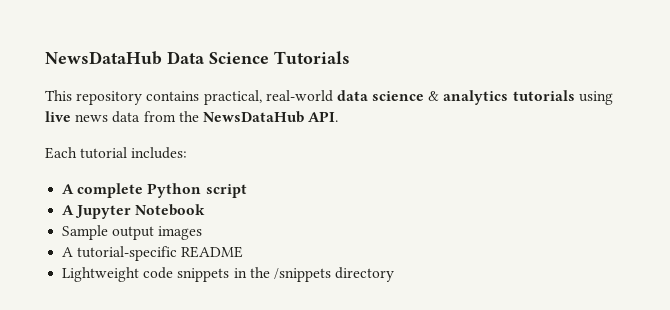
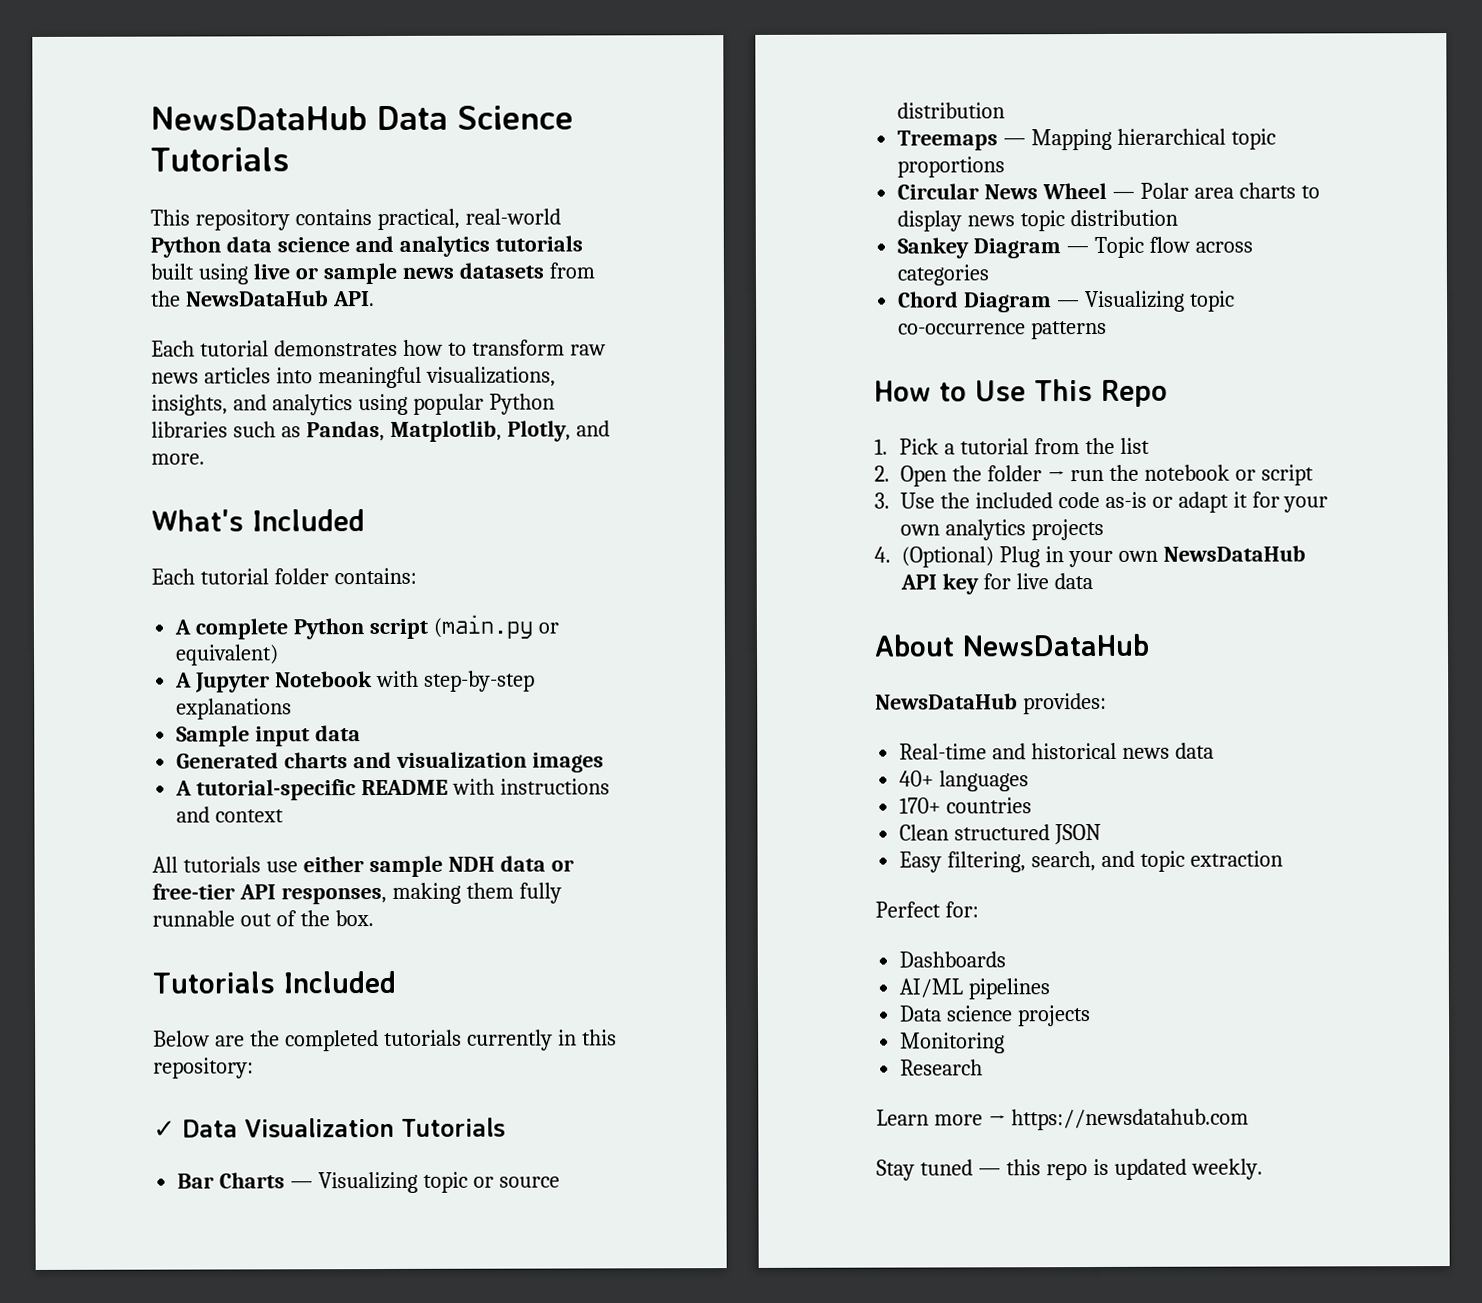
(333, 96) none -> [150,236,221,258] Python
[428,91,440,101] & -> [354,235,394,253] and
(575, 95) none -> [150,263,194,280] built
[75,111,141,123] news data -> [294,262,544,285] or sample news datasets
[131,147,188,159] includes: -> [273,339,606,357] [151,366,556,389] [151,393,555,416] [151,420,610,442] [151,453,205,465] [151,509,365,532] [151,567,417,585] demonstrates how to transform raw news articles into meaningful visualizations, insights, and analytics using popular Python libraries such as Pandas, Matplotlib, Plotly, and more. // What's Included // Each tutorial folder contains:
(247, 191) none -> [432,614,559,639] [175,644,280,666] (main.py or equivalent)
[62,225,203,240] [62,246,244,261] [62,267,395,282] // Sample output images // A tutorial-specific README // Lightweight code snippets in the /snippets directory -> [376,670,535,692] [176,698,293,720] [176,725,362,747] [176,751,604,773] [175,778,610,801] [176,806,285,823] [152,855,574,878] [152,882,562,905] [152,910,374,927] [152,970,396,994] [153,1029,617,1052] [153,1057,254,1079] [153,1117,506,1138] [177,1171,560,1194] [897,102,1006,119] [897,128,1276,151] [897,156,1006,178] [897,182,1320,200] [897,209,1179,232] [897,236,1253,259] [897,264,990,286] [897,290,1235,313] [898,320,1108,340] [874,379,1168,407] [874,437,1150,455] [874,464,1314,487] [874,491,1329,513] [900,518,1104,541] [874,545,1306,568] [900,573,1093,595] [874,633,1150,657] [875,692,1107,715] [899,742,1214,760] [899,770,1030,792] [899,797,1033,814] [899,823,1102,845] [899,850,1283,873] [875,901,979,918] [899,951,1007,968] [899,978,1051,1000] [899,1005,1092,1027] [900,1032,1006,1054] [900,1059,984,1076] [876,1108,1249,1131] [876,1158,1263,1181] with step-by-step explanations // Sample input data // Generated charts and visualization images // A tutorial-specific README with instructions and context // All tutorials use either sample NDH data or free-tier API responses, making them fully runnable out of the box. // Tutorials Included // Below are the completed tutorials currently in this repository: // ✓ Data Visualization Tutorials // Bar Charts — Visualizing topic or source distribution // Treemaps — Mapping hierarchical topic proportions // Circular News Wheel — Polar area charts to display news topic distribution // Sankey Diagram — Topic flow across categories // Chord Diagram — Visualizing topic co-occurrence patterns // How to Use This Repo // 1. Pick a tutorial from the list // 2. Open the folder → run the notebook or script // 3. Use the included code as-is or adapt it for your own analytics projects // 4. (Optional) Plug in your own NewsDataHub API key for live data // About NewsDataHub // NewsDataHub provides: // Real-time and historical news data // 40+ languages // 170+ countries // Clean structured JSON // Easy filtering, search, and topic extraction // Perfect for: // Dashboards // AI/ML pipelines // Data science projects // Monitoring // Research // Learn more → https://newsdatahub.com // Stay tuned — this repo is updated weekly.

